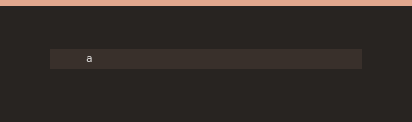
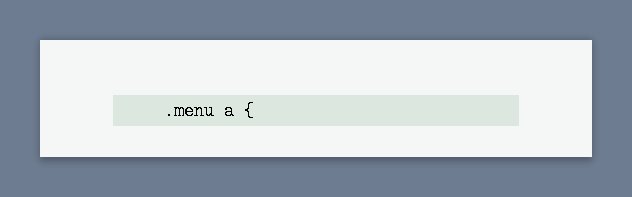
[85,56,93,62] a -> [163,102,254,120] .menu a {

